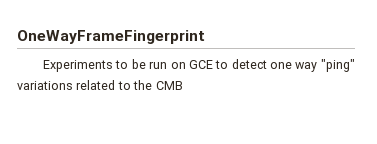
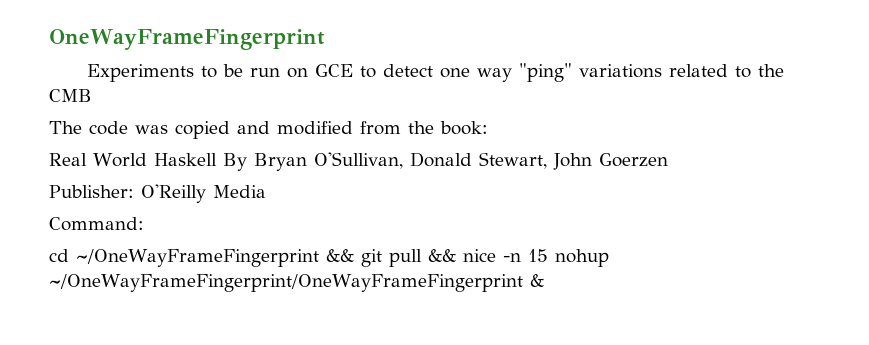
(183, 85) none -> [49,121,488,139] [49,152,668,171] [49,184,266,203] [49,217,144,231] [49,249,609,267] [49,274,544,292] // The code was copied and modified from the book: // Real World Haskell By Bryan O'Sullivan, Donald Stewart, John Goerzen // Publisher: O'Reilly Media // Command: // cd ~/OneWayFrameFingerprint && git pull && nice -n 15 nohup ~/OneWayFrameFingerprint/OneWayFrameFingerprint &

